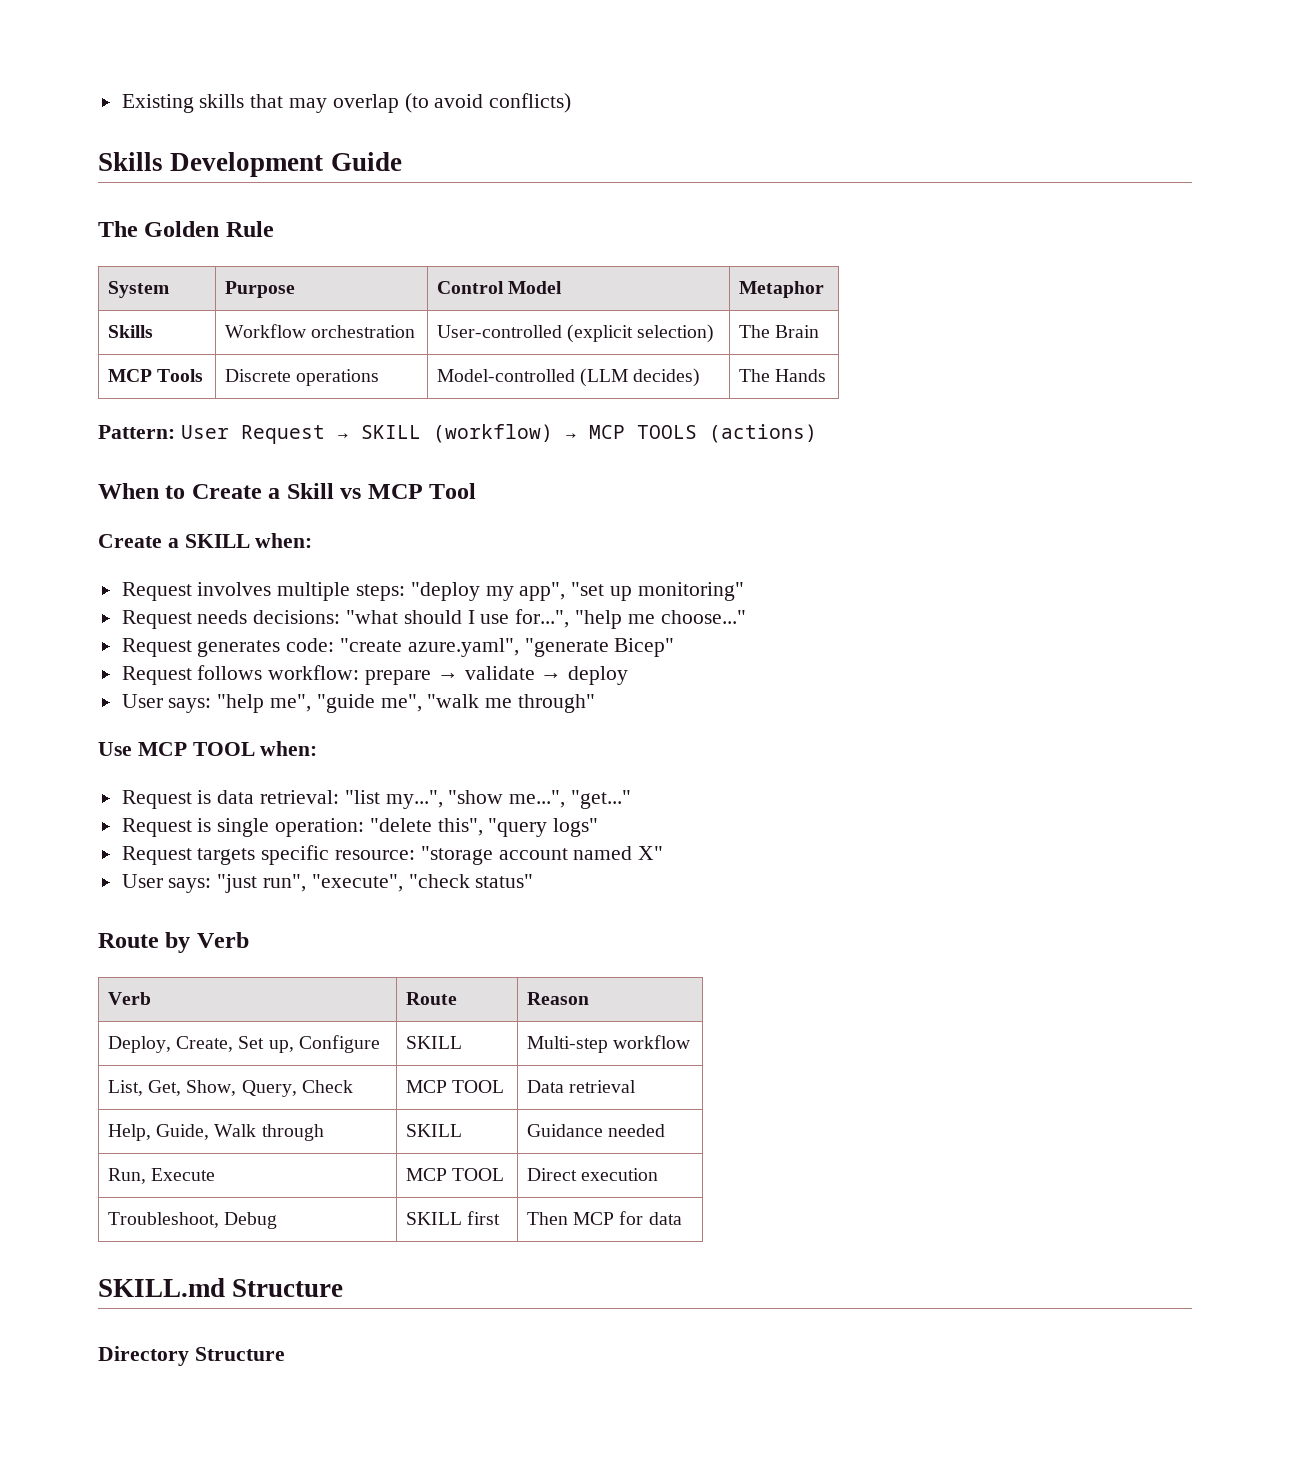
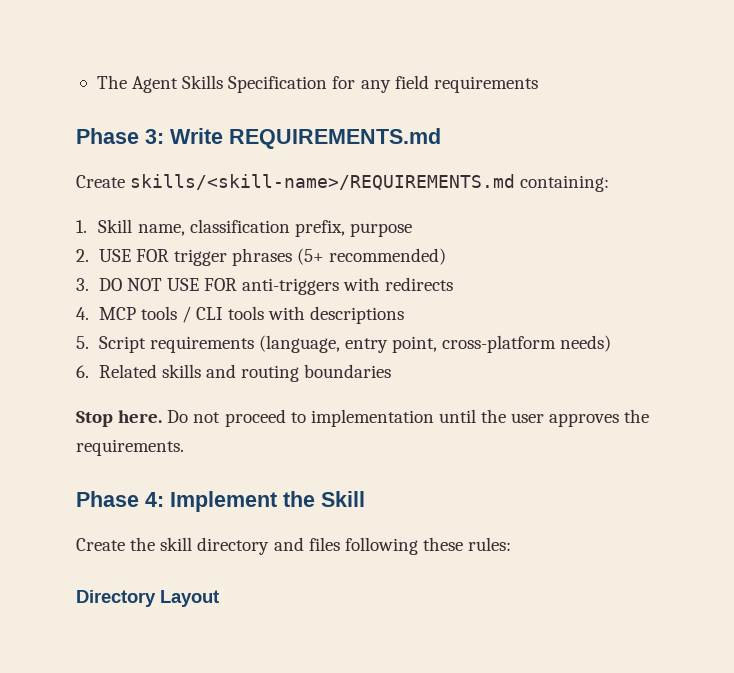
[121,93,572,113] [98,152,402,177] [98,221,274,237] [107,281,169,298] [224,281,295,298] [436,281,563,294] [738,281,824,298] [107,325,153,338] [224,324,416,338] [436,324,715,343] [738,325,820,338] [107,369,204,382] [224,369,380,386] [436,368,701,387] [738,369,827,382] [98,424,817,444] [98,483,477,499] [98,533,313,548] [121,582,744,601] [121,609,746,629] [121,638,675,657] [121,665,629,685] [121,694,596,713] [98,741,318,756] [121,790,632,809] [121,818,599,837] [121,845,664,865] [121,874,534,893] [98,932,249,953] [107,992,151,1005] [405,992,457,1005] [526,992,589,1005] [107,1035,380,1053] [405,1036,462,1049] [526,1035,691,1053] [107,1080,353,1097] [405,1080,505,1093] [526,1080,637,1093] [107,1124,324,1141] [405,1124,462,1137] [526,1124,666,1137] [107,1168,216,1184] [405,1168,505,1181] [526,1168,659,1181] [107,1212,278,1229] [405,1211,501,1225] [526,1211,682,1225] [98,1278,344,1297] Existing skills that may overlap (to avoid conflicts) // Skills Development Guide // The Golden Rule // System | Purpose | Control Model | Metaphor // Skills | Workflow orchestration | User-controlled (explicit selection) | The Brain // MCP Tools | Discrete operations | Model-controlled (LLM decides) | The Hands // Pattern: User Request → SKILL (workflow) → MCP TOOLS (actions) // When to Create a Skill vs MCP Tool // Create a SKILL when: // Request involves multiple steps: "deploy my app", "set up monitoring" // Request needs decisions: "what should I use for...", "help me choose..." // Request generates code: "create azure.yaml", "generate Bicep" // Request follows workflow: prepare → validate → deploy // User says: "help me", "guide me", "walk me through" // Use MCP TOOL when: // Request is data retrieval: "list my...", "show me...", "get..." // Request is single operation: "delete this", "query logs" // Request targets specific resource: "storage account named X" // User says: "just run", "execute", "check status" // Route by Verb // Verb | Route | Reason // Deploy, Create, Set up, Configure | SKILL | Multi-step workflow // List, Get, Show, Query, Check | MCP TOOL | Data retrieval // Help, Guide, Walk through | SKILL | Guidance needed // Run, Execute | MCP TOOL | Direct execution // Troubleshoot, Debug | SKILL first | Then MCP for data // SKILL.md Structure -> [96,75,538,93] [76,128,441,149] [76,174,610,192] [76,219,412,237] [76,248,447,266] [76,277,454,295] [76,306,405,324] [76,335,612,353] [76,364,392,382] [76,409,650,427] [76,439,184,456] [76,491,365,512] [76,537,512,555] The Agent Skills Specification for any field requirements // Phase 3: Write REQUIREMENTS.md // Create skills/<skill-name>/REQUIREMENTS.md containing: // 1. Skill name, classification prefix, purpose // 2. USE FOR trigger phrases (5+ recommended) // 3. DO NOT USE FOR anti-triggers with redirects // 4. MCP tools / CLI tools with descriptions // 5. Script requirements (language, entry point, cross-platform needs) // 6. Related skills and routing boundaries // Stop here. Do not proceed to implementation until the user approves the requirements. // Phase 4: Implement the Skill // Create the skill directory and files following these rules:
[194,1347,285,1361] Structure -> [160,590,219,607] Layout

